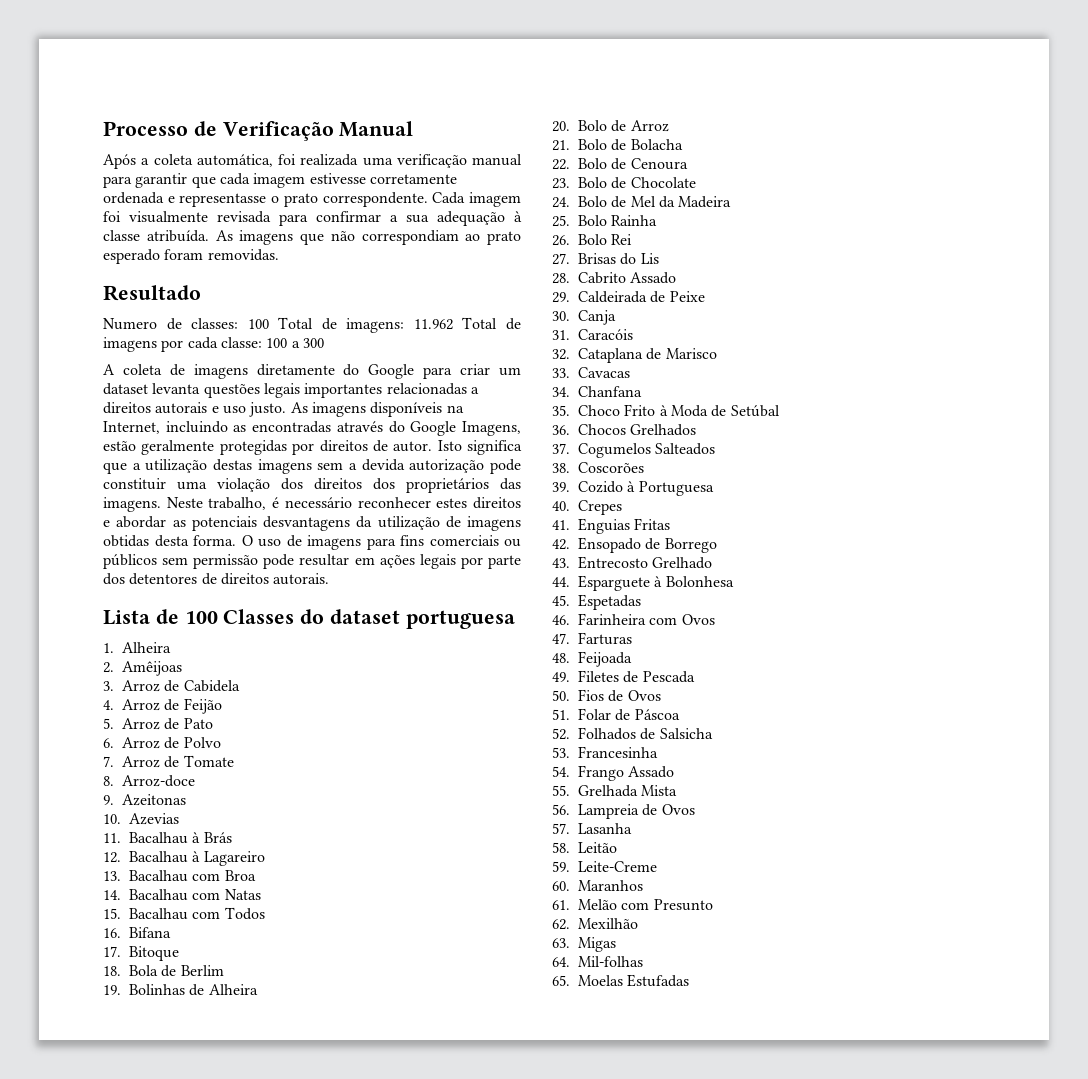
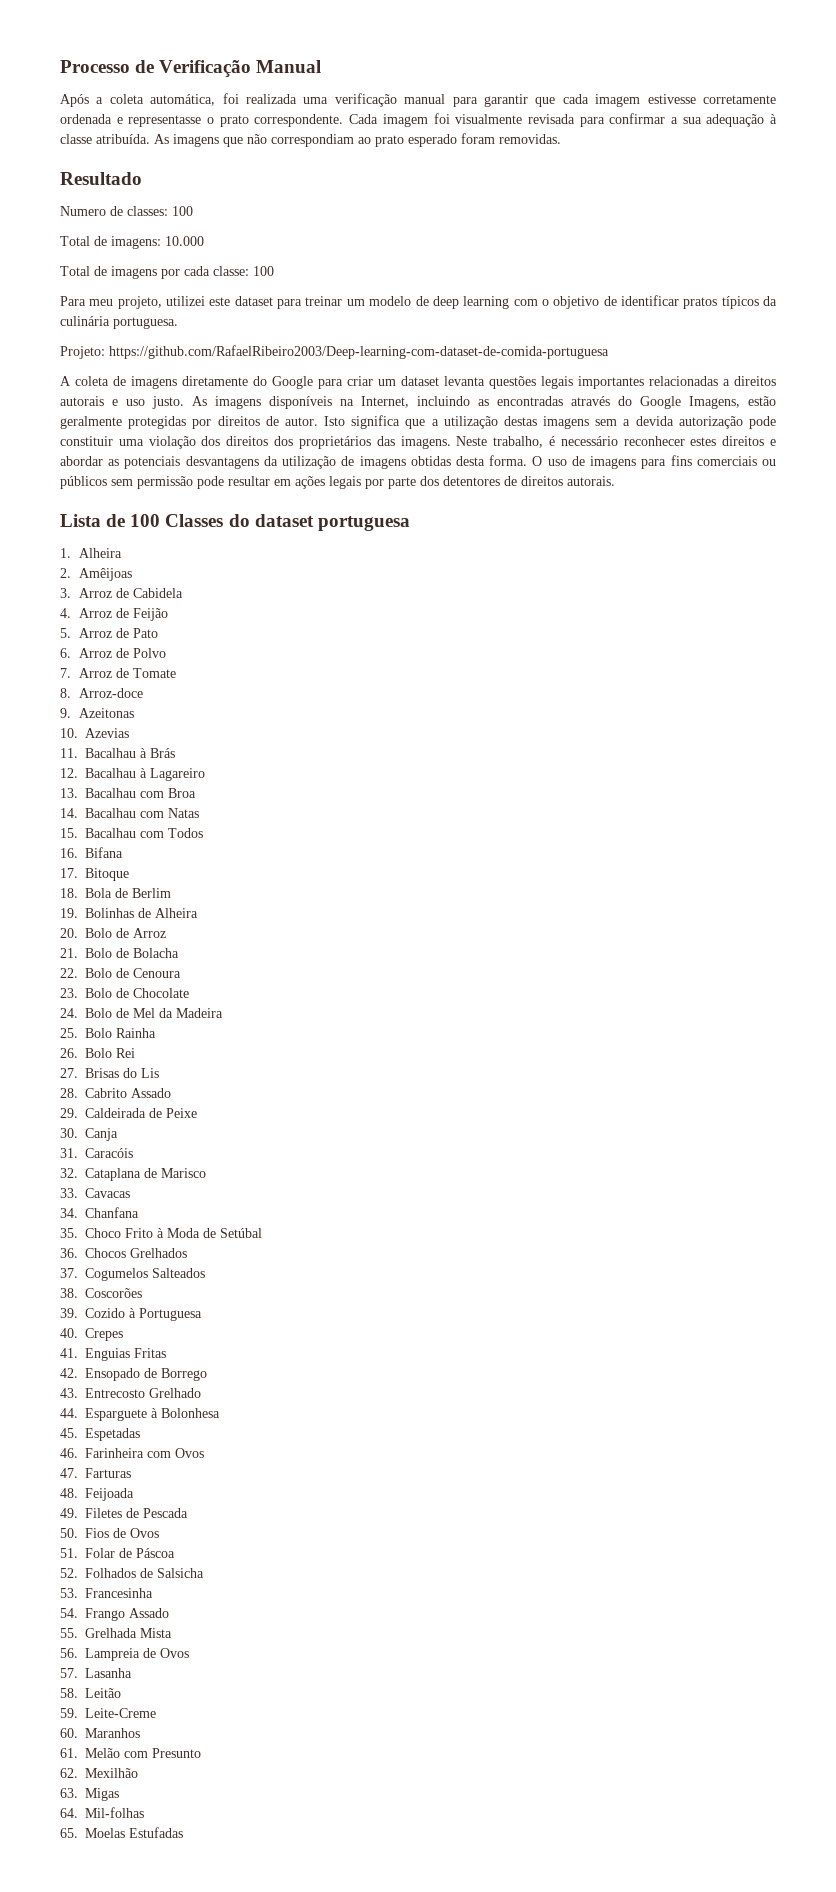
(269, 324) none -> (193, 211) //
[413,319,453,330] 11.962 -> [165,236,204,246] 10.000 //
[291,338,324,348] a 300 -> [60,295,778,309] [60,316,178,329] [60,345,609,359] // Para meu projeto, utilizei este dataset para treinar um modelo de deep learning com o objetivo de identificar pratos típicos da culinária portuguesa. // Projeto: https://github.com/RafaelRibeiro2003/Deep-learning-com-dataset-de-comida-portuguesa

